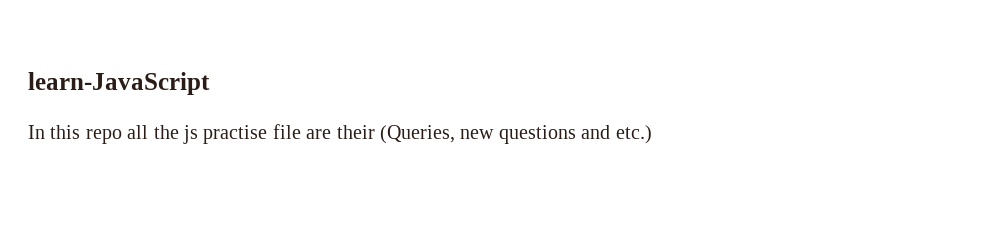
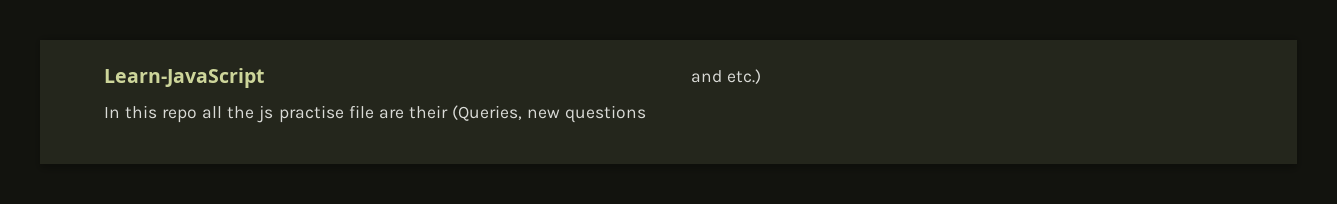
[28,72,210,95] learn-JavaScript -> [104,68,264,88] Learn-JavaScript

